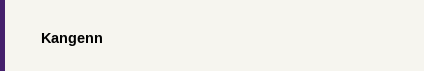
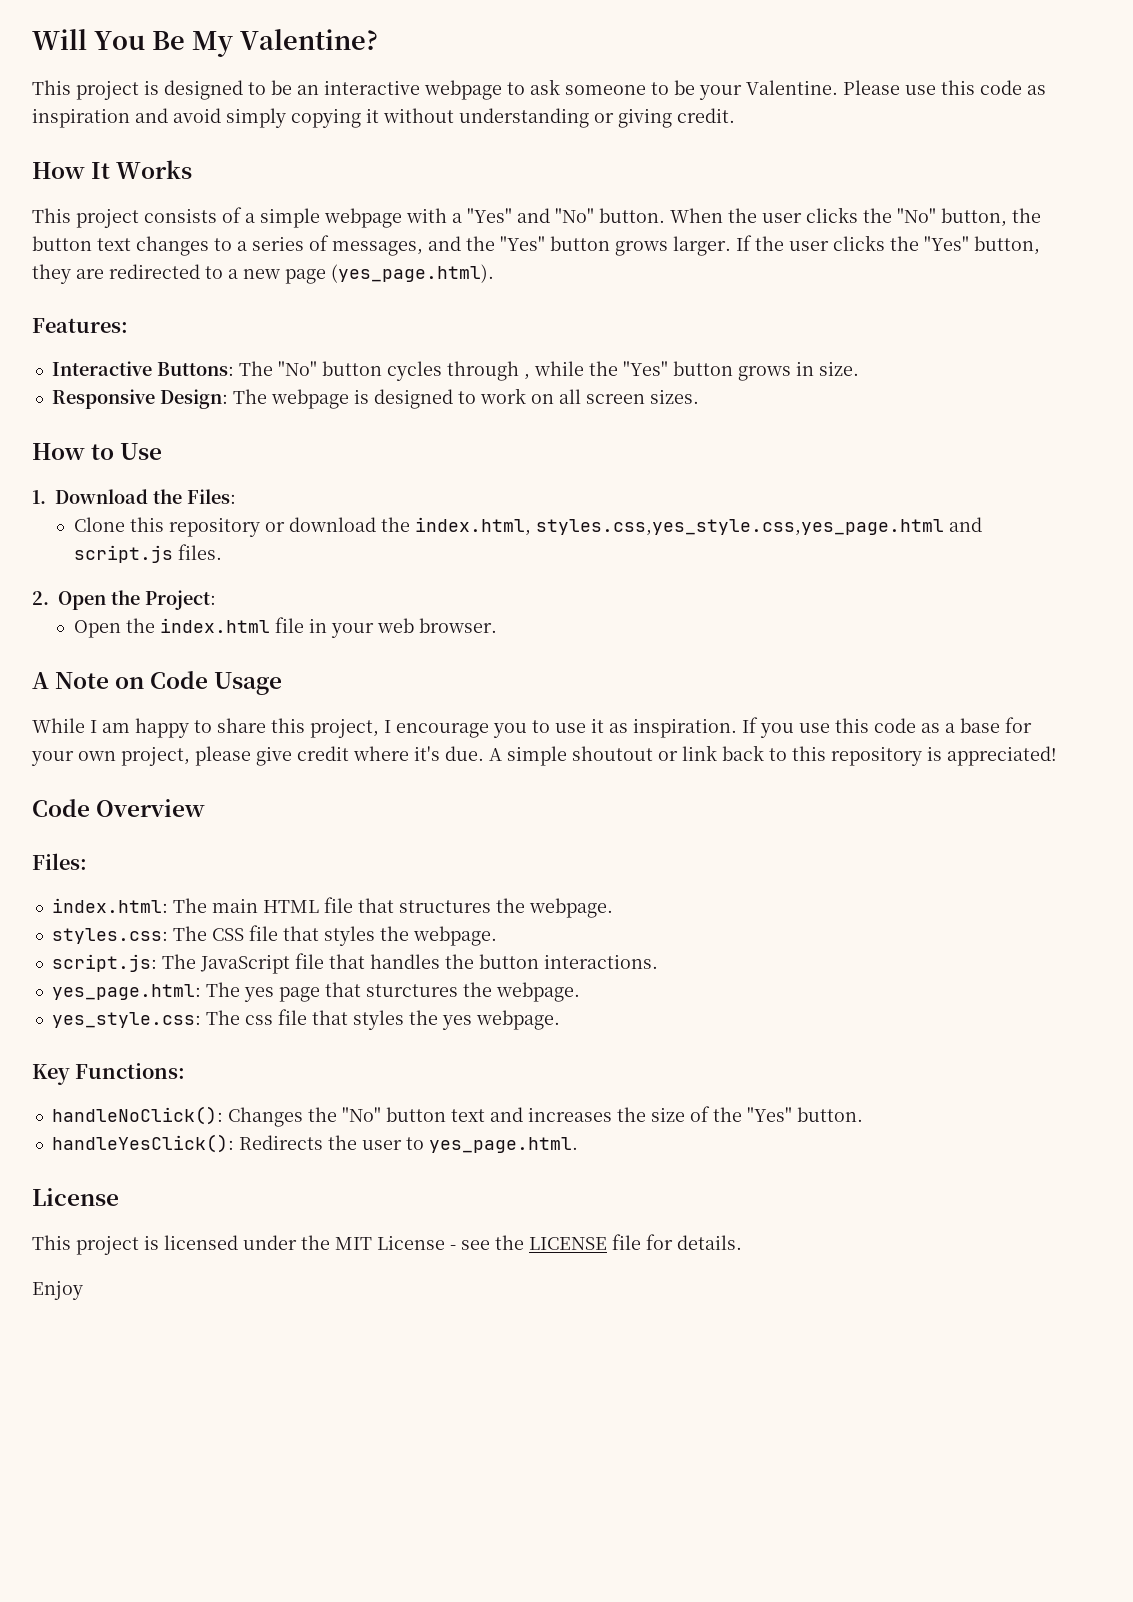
[41,33,103,46] Kangenn -> [32,29,378,57] [32,79,1046,100] [32,108,735,128] [32,160,193,179] [32,207,1041,228] [32,235,1040,256] [32,264,494,284] [32,318,128,333] [51,361,859,381] [51,388,699,409] [32,443,163,460] [32,489,236,504] [73,517,982,537] [73,544,222,563] [32,590,216,610] [73,617,497,638] [32,671,283,695] [32,717,1032,738] [31,745,1057,766] [32,799,206,817] [32,853,87,870] [51,897,613,918] [51,925,497,946] [51,953,658,974] [51,982,580,1002] [51,1009,560,1030] [32,1063,186,1085] [51,1106,863,1127] [51,1134,578,1153] [32,1188,119,1206] [32,1234,742,1255] [32,1280,83,1300] Will You Be My Valentine? // This project is designed to be an interactive webpage to ask someone to be your Valentine. Please use this code as inspiration and avoid simply copying it without understanding or giving credit. // How It Works // This project consists of a simple webpage with a "Yes" and "No" button. When the user clicks the "No" button, the button text changes to a series of messages, and the "Yes" button grows larger. If the user clicks the "Yes" button, they are redirected to a new page (yes_page.html). // Features: // Interactive Buttons: The "No" button cycles through , while the "Yes" button grows in size. // Responsive Design: The webpage is designed to work on all screen sizes. // How to Use // 1. Download the Files: // Clone this repository or download the index.html, styles.css,yes_style.css,yes_page.html and script.js files. // 2. Open the Project: // Open the index.html file in your web browser. // A Note on Code Usage // While I am happy to share this project, I encourage you to use it as inspiration. If you use this code as a base for your own project, please give credit where it's due. A simple shoutout or link back to this repository is appreciated! // Code Overview // Files: // index.html: The main HTML file that structures the webpage. // styles.css: The CSS file that styles the webpage. // script.js: The JavaScript file that handles the button interactions. // yes_page.html: The yes page that sturctures the webpage. // yes_style.css: The css file that styles the yes webpage. // Key Functions: // handleNoClick(): Changes the "No" button text and increases the size of the "Yes" button. // handleYesClick(): Redirects the user to yes_page.html. // License // This project is licensed under the MIT License - see the LICENSE file for details. // Enjoy

